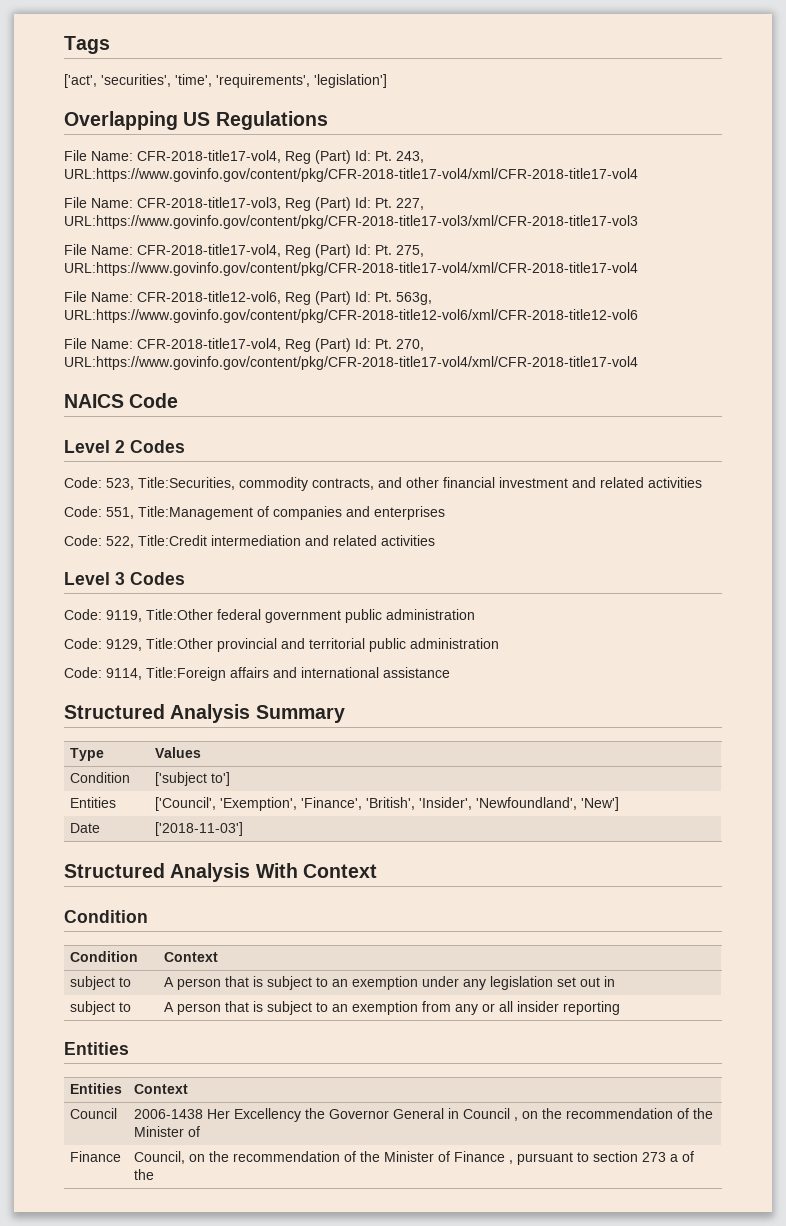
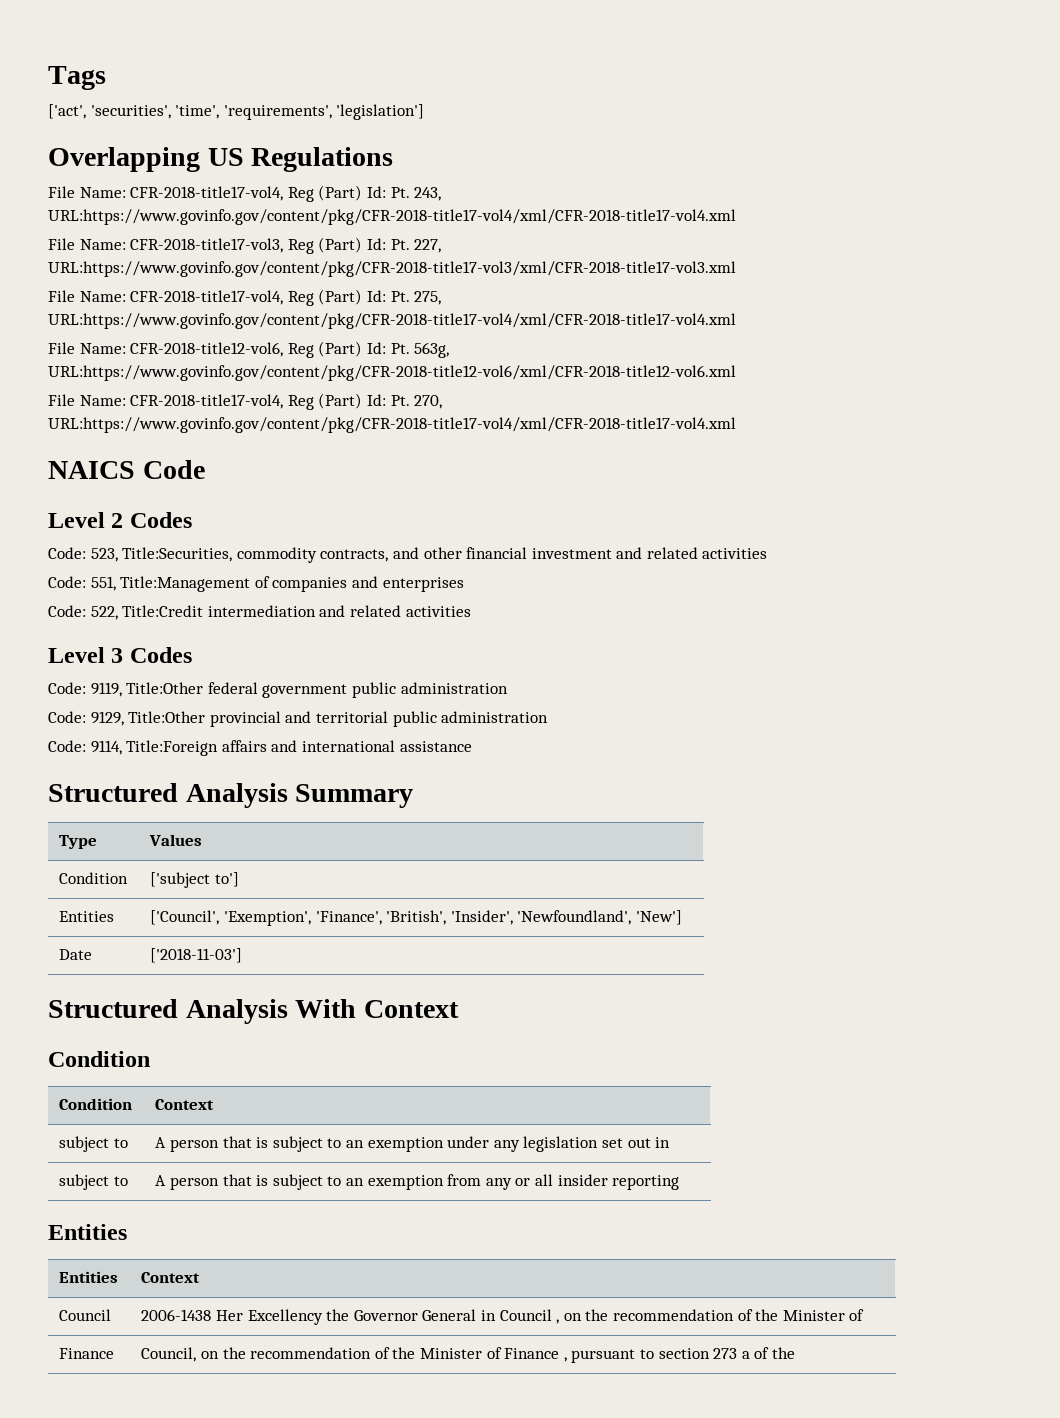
[64,168,638,182] URL:https://www.govinfo.gov/content/pkg/CFR-2018-title17-vol4/xml/CFR-2018-title17-vol4 -> [48,209,736,225] URL:https://www.govinfo.gov/content/pkg/CFR-2018-title17-vol4/xml/CFR-2018-title17-vol4.xml
[64,215,638,229] URL:https://www.govinfo.gov/content/pkg/CFR-2018-title17-vol3/xml/CFR-2018-title17-vol3 -> [48,261,736,277] URL:https://www.govinfo.gov/content/pkg/CFR-2018-title17-vol3/xml/CFR-2018-title17-vol3.xml
[64,262,638,276] URL:https://www.govinfo.gov/content/pkg/CFR-2018-title17-vol4/xml/CFR-2018-title17-vol4 -> [48,313,736,329] URL:https://www.govinfo.gov/content/pkg/CFR-2018-title17-vol4/xml/CFR-2018-title17-vol4.xml
[64,309,638,323] URL:https://www.govinfo.gov/content/pkg/CFR-2018-title12-vol6/xml/CFR-2018-title12-vol6 -> [48,365,736,381] URL:https://www.govinfo.gov/content/pkg/CFR-2018-title12-vol6/xml/CFR-2018-title12-vol6.xml
[64,356,638,370] URL:https://www.govinfo.gov/content/pkg/CFR-2018-title17-vol4/xml/CFR-2018-title17-vol4 -> [48,417,736,433] URL:https://www.govinfo.gov/content/pkg/CFR-2018-title17-vol4/xml/CFR-2018-title17-vol4.xml

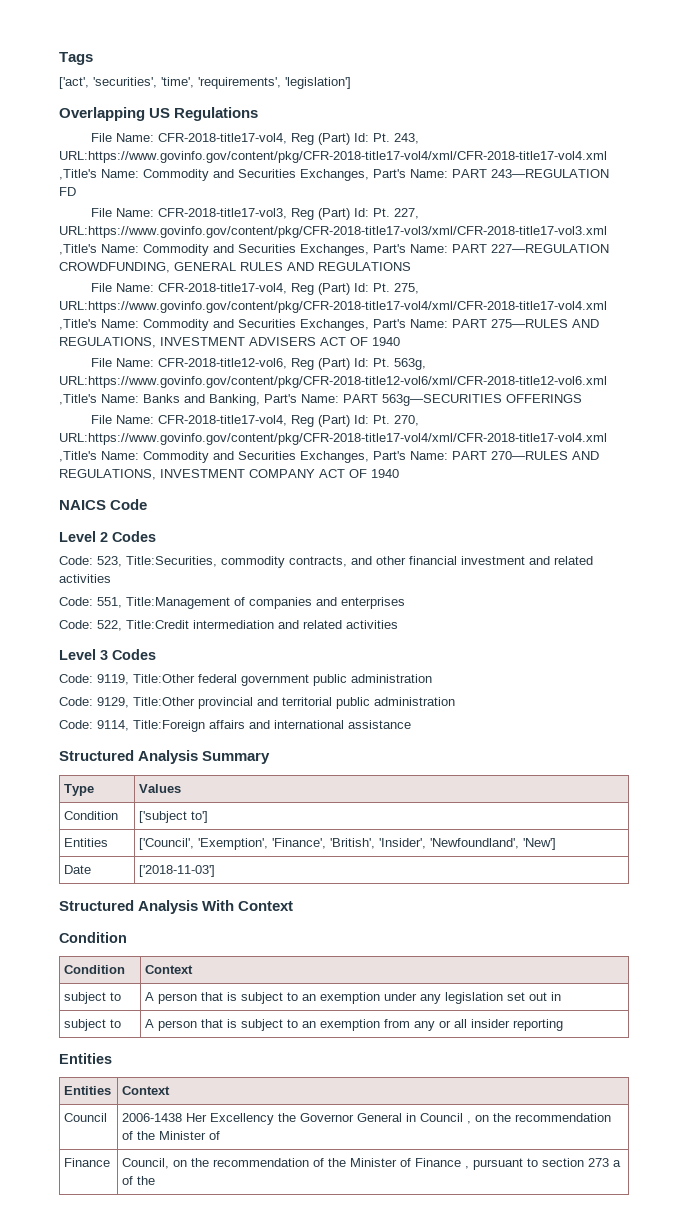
(736, 217) none -> [59,169,609,181] [59,187,76,196] ,Title's Name: Commodity and Securities Exchanges, Part's Name: PART 243—REGULATION FD
(736, 269) none -> [59,244,609,256] [59,262,411,273] ,Title's Name: Commodity and Securities Exchanges, Part's Name: PART 227—REGULATION CROWDFUNDING, GENERAL RULES AND REGULATIONS
(736, 321) none -> [59,319,599,331] [59,337,400,348] ,Title's Name: Commodity and Securities Exchanges, Part's Name: PART 275—RULES AND REGULATIONS, INVESTMENT ADVISERS ACT OF 1940
(736, 373) none -> [59,394,582,406] ,Title's Name: Banks and Banking, Part's Name: PART 563g—SECURITIES OFFERINGS
(736, 425) none -> [59,451,599,463] [59,469,399,480] ,Title's Name: Commodity and Securities Exchanges, Part's Name: PART 270—RULES AND REGULATIONS, INVESTMENT COMPANY ACT OF 1940

